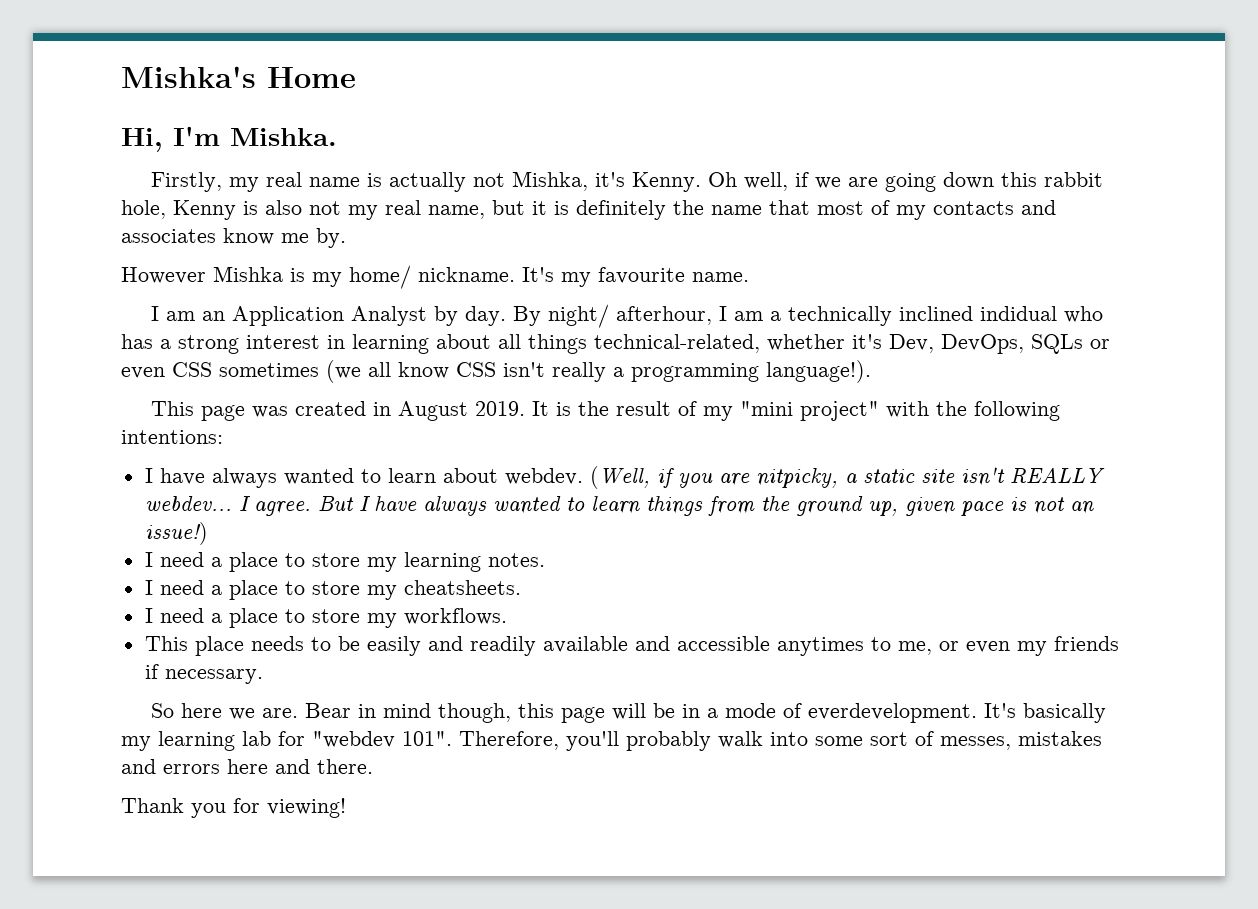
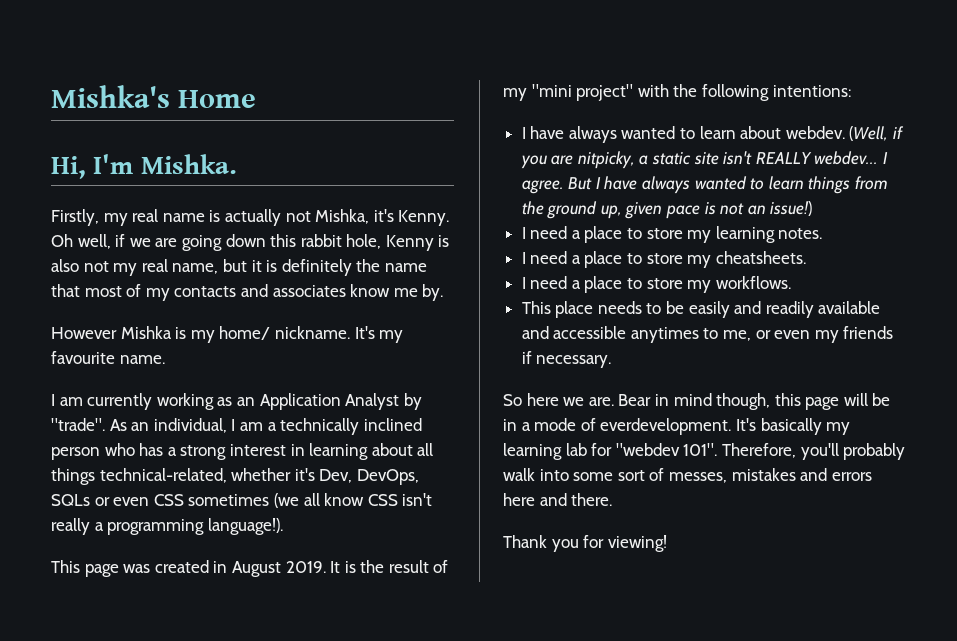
(195, 316) none -> [87,393,233,410] currently working as
[464,304,712,328] day. By night/ afterhour, -> [51,418,227,433] "trade". As an individual,
[979,306,1057,321] indidual -> [51,447,100,460] person

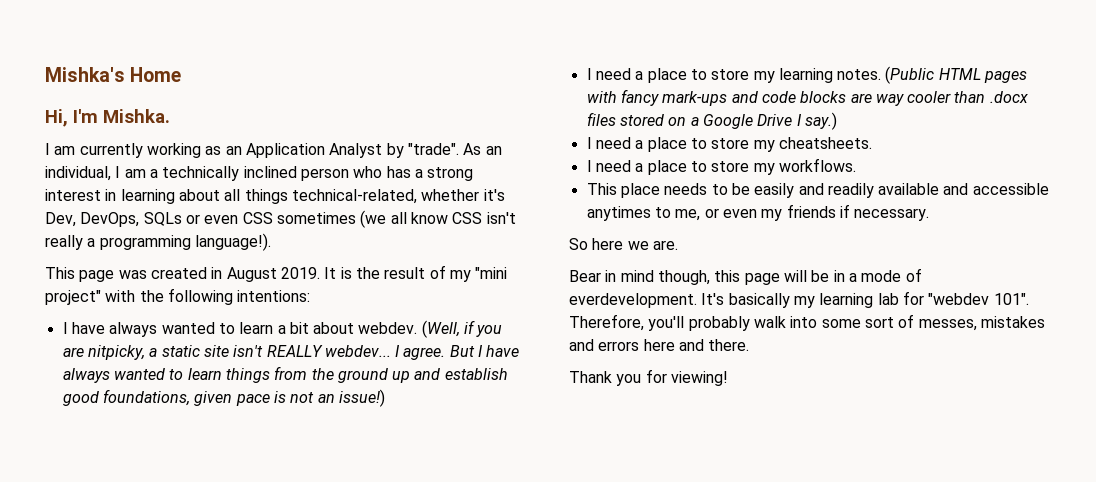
[51,209,450,226] [51,234,450,251] [51,259,427,276] [51,284,444,301] [51,326,404,343] [51,351,165,364] // Firstly, my real name is actually not Mishka, it's Kenny. Oh well, if we are going down this rabbit hole, Kenny is also not my real name, but it is definitely the name that most of my contacts and associates know me by. // However Mishka is my home/ nickname. It's my favourite name. -> (170, 116) none
(736, 132) none -> [277,322,309,334] a bit
[600,205,622,219] up, -> [392,368,508,383] [62,389,190,406] up and establish good foundations,
(823, 233) none -> [885,66,1028,84] [586,89,1028,106] [586,112,837,130] (Public HTML pages with fancy mark-ups and code blocks are way cooler than .docx files stored on a Google Drive I say.)
(614, 401) none -> (678, 245) //

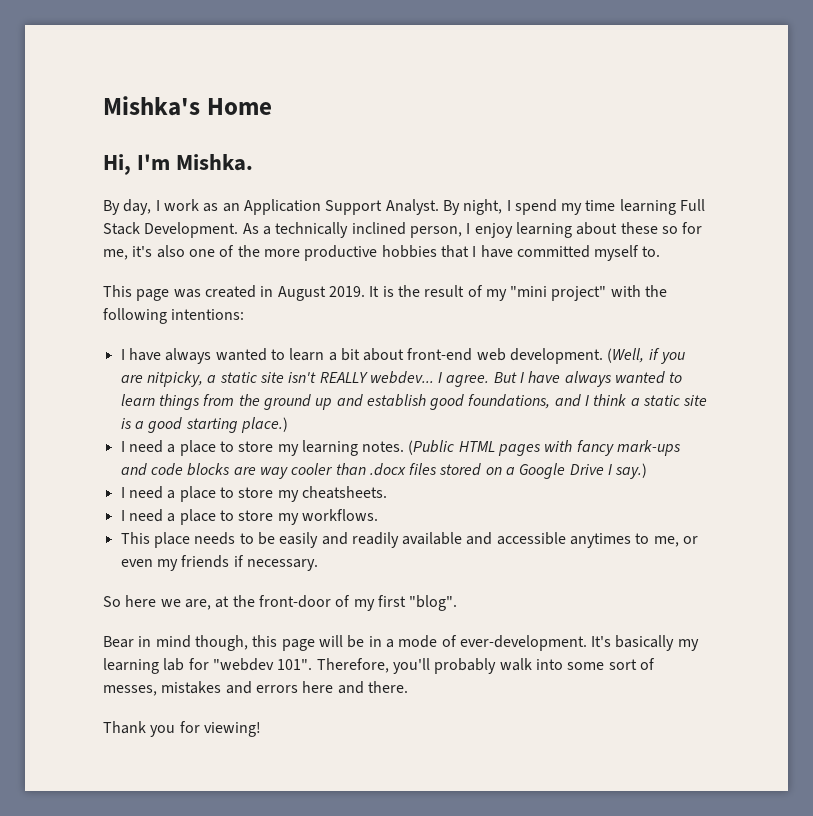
[45,143,502,158] [45,166,474,181] [45,189,505,204] [45,210,516,228] [45,233,271,251] I am currently working as an Application Analyst by "trade". As an individual, I am a technically inclined person who has a strong interest in learning about all things technical-related, whether it's Dev, DevOps, SQLs or even CSS sometimes (we all know CSS isn't really a programming language!). -> [103,199,706,215] [103,222,703,238] [103,245,661,261] By day, I work as an Application Support Analyst. By night, I spend my time learning Full Stack Development. As a technically inclined person, I enjoy learning about these so for me, it's also one of the more productive hobbies that I have committed myself to.
[358,322,418,334] webdev. -> [407,348,604,364] front-end web development.
[194,389,385,407] given pace is not an issue!) -> [554,394,708,407] [120,417,288,433] and I think a static site is a good starting place.)
[652,240,678,250] are. -> [184,595,458,611] are, at the front-door of my first "blog".
[569,293,697,308] everdevelopment. -> [459,635,587,651] ever-development.

